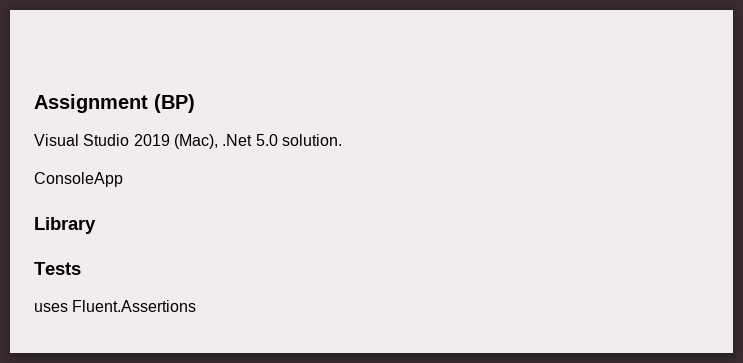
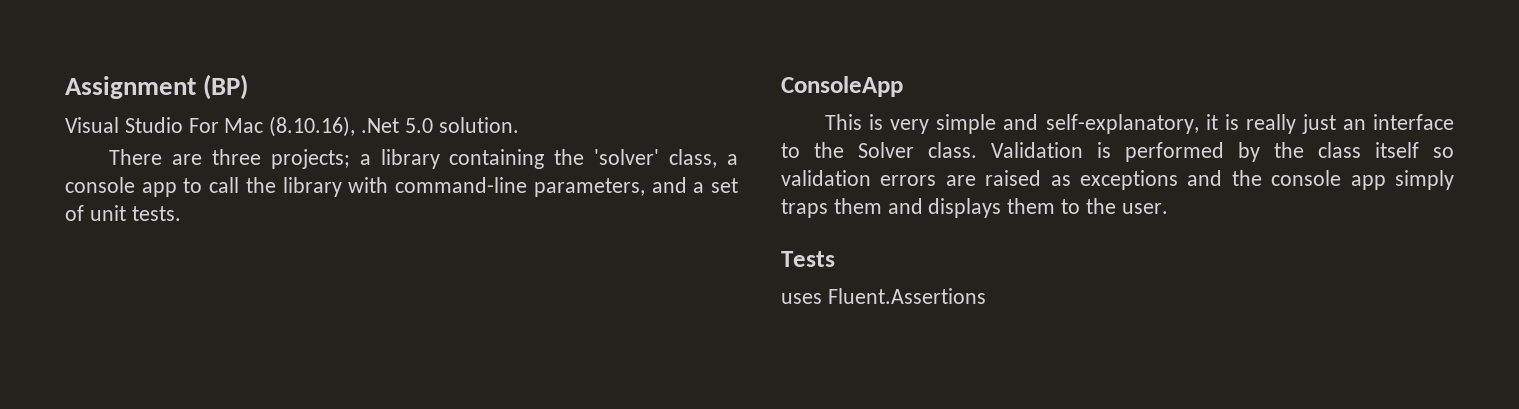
[133,134,218,149] 2019 (Mac), -> [188,116,356,137] For Mac (8.10.16),
[34,172,123,187] [34,217,96,234] ConsoleApp // Library -> [109,149,738,169] [65,177,739,197] [65,205,181,221] [781,76,903,97] [825,114,1454,134] [781,142,1454,162] [781,170,1454,190] [781,198,1168,218] There are three projects; a library containing the 'solver' class, a console app to call the library with command-line parameters, and a set of unit tests. // ConsoleApp // This is very simple and self-explanatory, it is really just an interface to the Solver class. Validation is performed by the class itself so validation errors are raised as exceptions and the console app simply traps them and displays them to the user.

